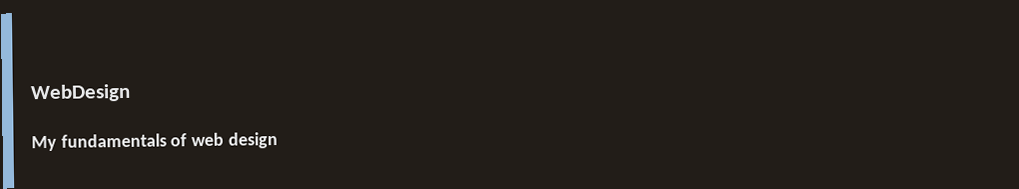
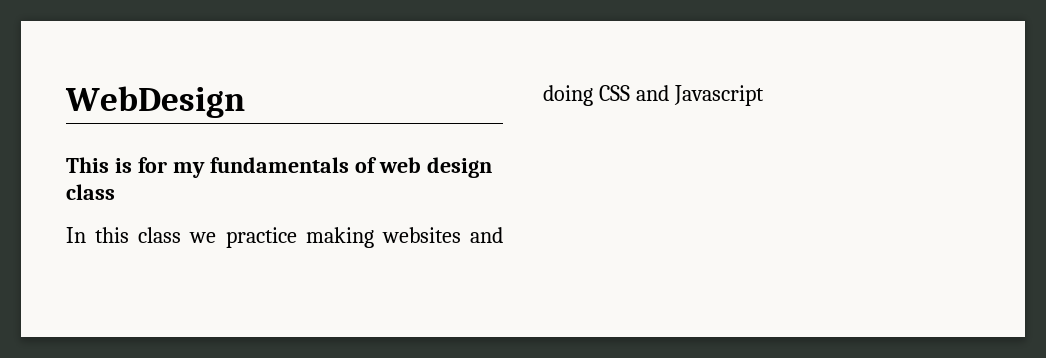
[31,131,278,152] My fundamentals of web design -> [66,157,492,178] [66,184,115,200] [66,227,504,248] [543,85,764,106] This is for my fundamentals of web design class // In this class we practice making websites and doing CSS and Javascript

